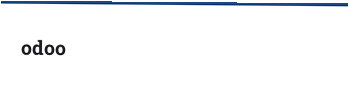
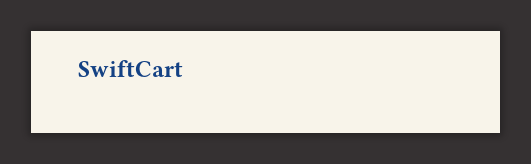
[20,39,67,57] odoo -> [78,60,183,77] SwiftCart

